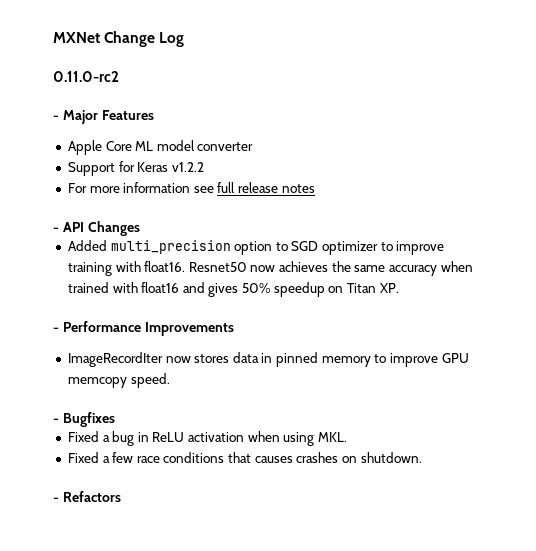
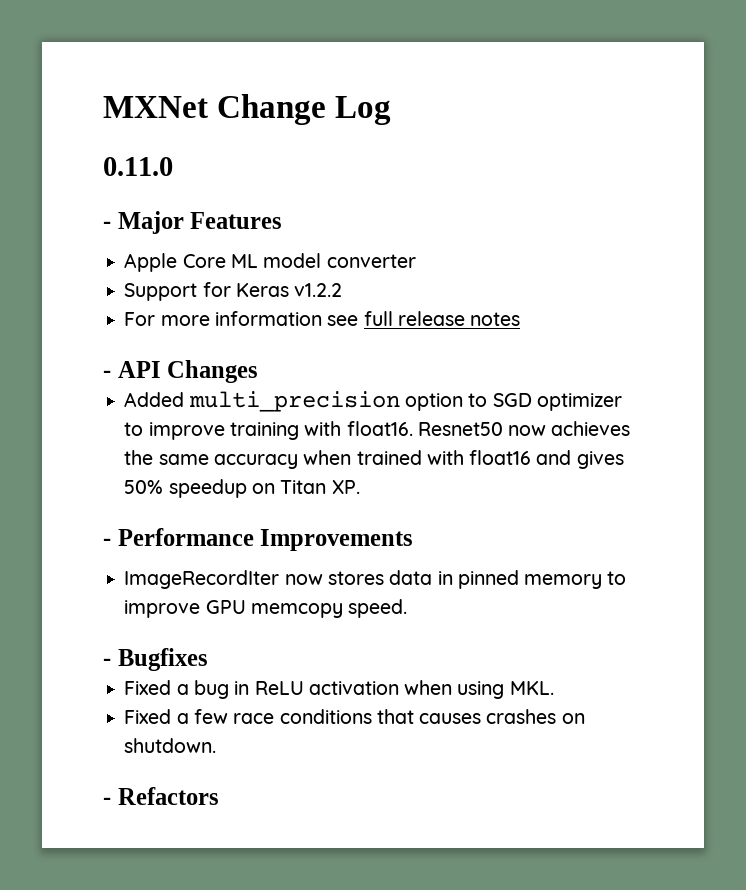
[53,71,119,82] 0.11.0-rc2 -> [103,157,173,176] 0.11.0

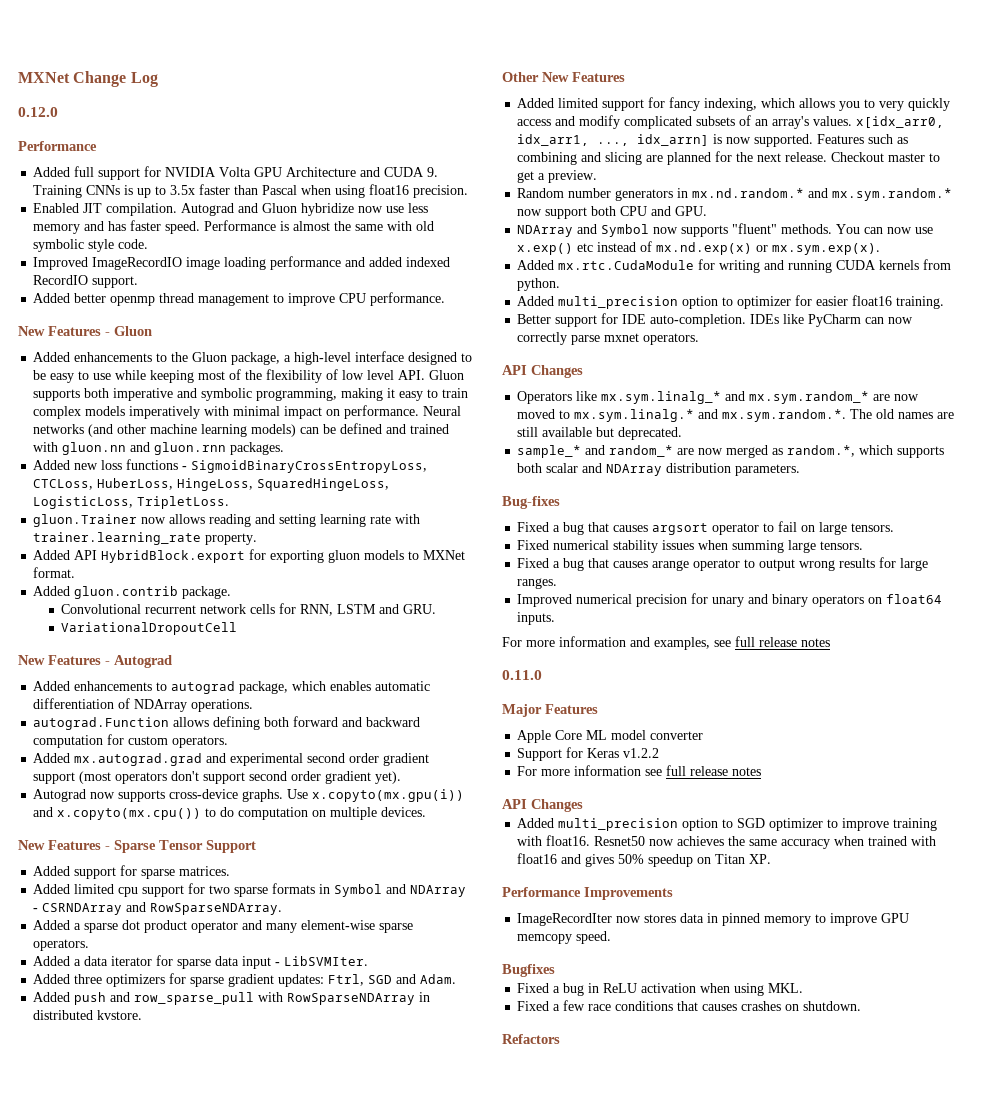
(391, 110) none -> [18,107,58,117] [18,141,97,151] [33,166,439,180] [33,184,469,198] [33,203,429,216] [33,220,435,234] [33,239,149,252] [33,256,451,270] [33,275,139,288] [33,292,446,306] [18,326,152,336] [33,351,473,365] [33,369,465,383] [33,388,469,401] [33,405,462,419] [33,423,450,437] [33,442,285,455] [33,459,428,473] [33,478,390,491] [33,496,230,509] [33,514,421,527] [33,532,258,545] [33,549,466,563] [33,567,76,578] [33,586,232,599] [61,603,437,616] [61,622,238,635] [18,655,172,668] [33,681,431,694] [33,698,254,712] [33,716,421,730] [33,734,229,748] [33,753,430,766] [33,771,402,784] [33,789,465,802] [33,807,427,820] [18,840,256,853] [33,865,231,879] [33,883,467,897] [33,902,283,915] [33,920,414,933] [33,939,90,951] [33,955,369,969] [33,973,457,987] [33,992,431,1005] [33,1010,143,1020] [502,72,625,82] [517,97,951,111] [517,115,945,129] [517,134,909,147] [517,151,941,165] [517,170,598,183] [517,188,953,201] [517,206,708,219] [517,223,934,237] [517,241,881,255] [517,259,952,273] [517,278,561,291] [517,295,945,309] [517,313,914,327] [517,332,700,345] [502,365,583,378] [517,391,920,404] [517,409,955,422] [517,427,683,440] [517,445,945,458] [517,463,801,476] [502,496,560,509] [517,521,895,535] [517,540,864,553] [517,557,929,571] [517,578,558,589] [517,593,943,607] [517,612,556,625] [502,636,830,650] // 0.12.0 // Performance // Added full support for NVIDIA Volta GPU Architecture and CUDA 9. Training CNNs is up to 3.5x faster than Pascal when using float16 precision. // Enabled JIT compilation. Autograd and Gluon hybridize now use less memory and has faster speed. Performance is almost the same with old symbolic style code. // Improved ImageRecordIO image loading performance and added indexed RecordIO support. // Added better openmp thread management to improve CPU performance. // New Features - Gluon // Added enhancements to the Gluon package, a high-level interface designed to be easy to use while keeping most of the flexibility of low level API. Gluon supports both imperative and symbolic programming, making it easy to train complex models imperatively with minimal impact on performance. Neural networks (and other machine learning models) can be defined and trained with gluon.nn and gluon.rnn packages. // Added new loss functions - SigmoidBinaryCrossEntropyLoss, CTCLoss, HuberLoss, HingeLoss, SquaredHingeLoss, LogisticLoss, TripletLoss. // gluon.Trainer now allows reading and setting learning rate with trainer.learning_rate property. // Added API HybridBlock.export for exporting gluon models to MXNet format. // Added gluon.contrib package. // Convolutional recurrent network cells for RNN, LSTM and GRU. // VariationalDropoutCell // New Features - Autograd // Added enhancements to autograd package, which enables automatic differentiation of NDArray operations. // autograd.Function allows defining both forward and backward computation for custom operators. // Added mx.autograd.grad and experimental second order gradient support (most operators don't support second order gradient yet). // Autograd now supports cross-device graphs. Use x.copyto(mx.gpu(i)) and x.copyto(mx.cpu()) to do computation on multiple devices. // New Features - Sparse Tensor Support // Added support for sparse matrices. // Added limited cpu support for two sparse formats in Symbol and NDArray - CSRNDArray and RowSparseNDArray. // Added a sparse dot product operator and many element-wise sparse operators. // Added a data iterator for sparse data input - LibSVMIter. // Added three optimizers for sparse gradient updates: Ftrl, SGD and Adam. // Added push and row_sparse_pull with RowSparseNDArray in distributed kvstore. // Other New Features // Added limited support for fancy indexing, which allows you to very quickly access and modify complicated subsets of an array's values. x[idx_arr0, idx_arr1, ..., idx_arrn] is now supported. Features such as combining and slicing are planned for the next release. Checkout master to get a preview. // Random number generators in mx.nd.random.* and mx.sym.random.* now support both CPU and GPU. // NDArray and Symbol now supports "fluent" methods. You can now use x.exp() etc instead of mx.nd.exp(x) or mx.sym.exp(x). // Added mx.rtc.CudaModule for writing and running CUDA kernels from python. // Added multi_precision option to optimizer for easier float16 training. // Better support for IDE auto-completion. IDEs like PyCharm can now correctly parse mxnet operators. // API Changes // Operators like mx.sym.linalg_* and mx.sym.random_* are now moved to mx.sym.linalg.* and mx.sym.random.*. The old names are still available but deprecated. // sample_* and random_* are now merged as random.*, which supports both scalar and NDArray distribution parameters. // Bug-fixes // Fixed a bug that causes argsort operator to fail on large tensors. // Fixed numerical stability issues when summing large tensors. // Fixed a bug that causes arange operator to output wrong results for large ranges. // Improved numerical precision for unary and binary operators on float64 inputs. // For more information and examples, see full release notes
[103,221,111,229] - -> (542, 675) none
[103,370,111,378] - -> (762, 771) none
[103,538,111,546] - -> (772, 859) none
[103,658,111,666] - -> (612, 937) none
[103,797,111,805] - -> (862, 1006) none

